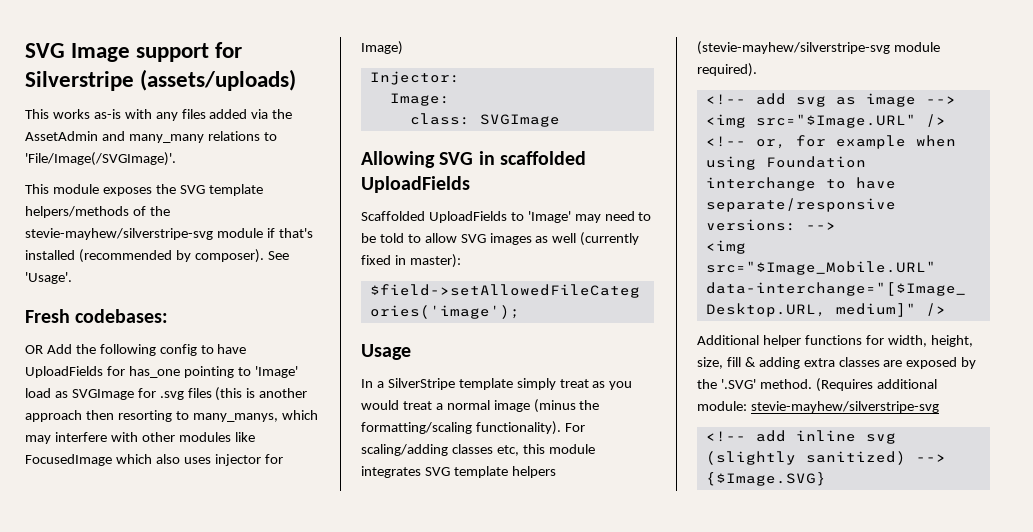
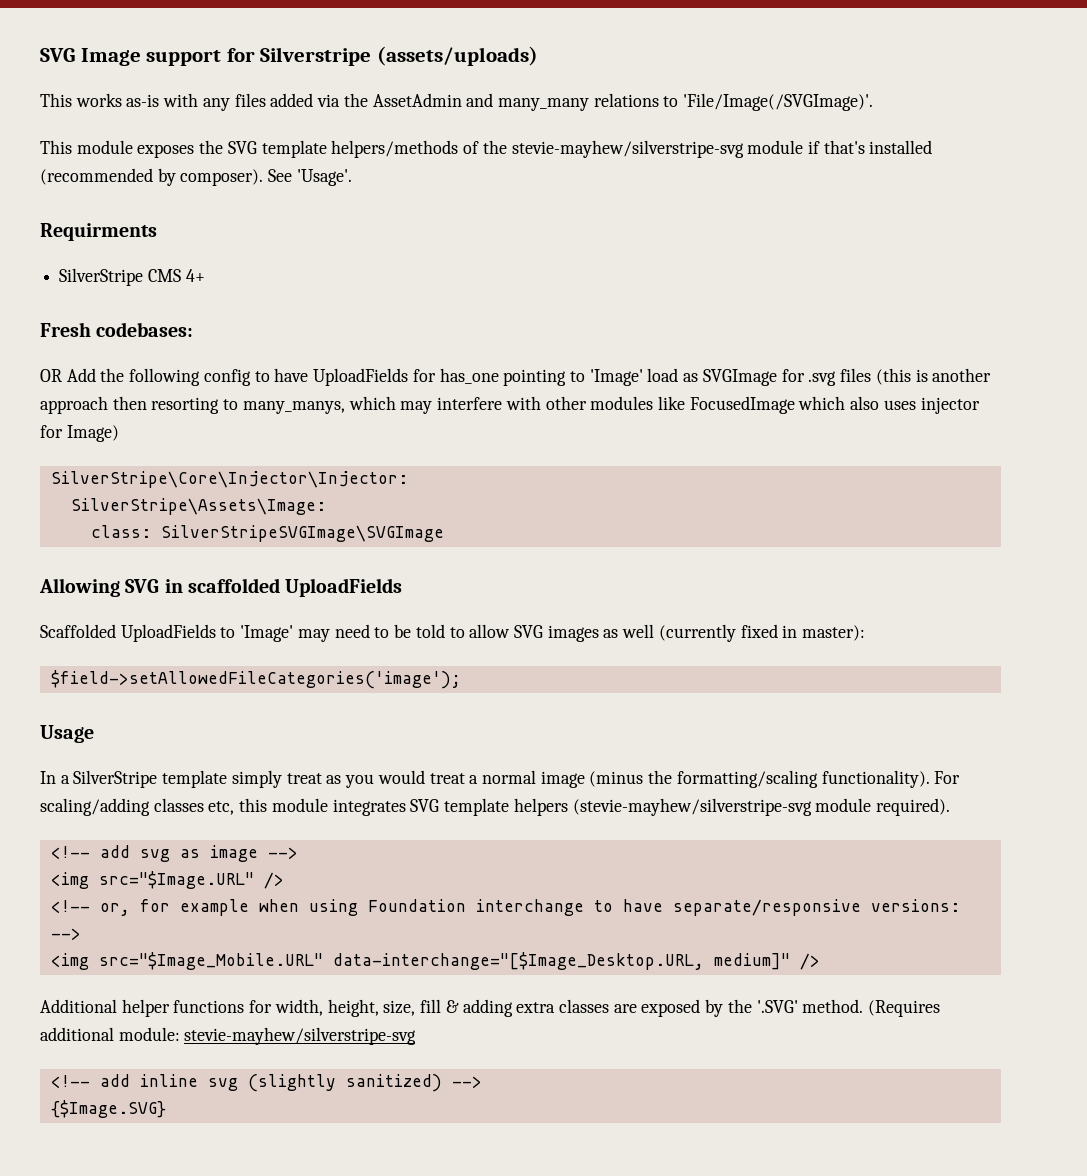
(72, 278) none -> [40,223,157,241] [59,268,205,286] // Requirments // SilverStripe CMS 4+
[369,71,460,85] [389,93,450,106] Injector: // Image: -> [50,471,408,488] [70,498,326,515] SilverStripe\Core\Injector\Injector: // SilverStripe\Assets\Image:
[479,114,560,127] SVGImage -> [160,525,444,542] SilverStripeSVGImage\SVGImage

